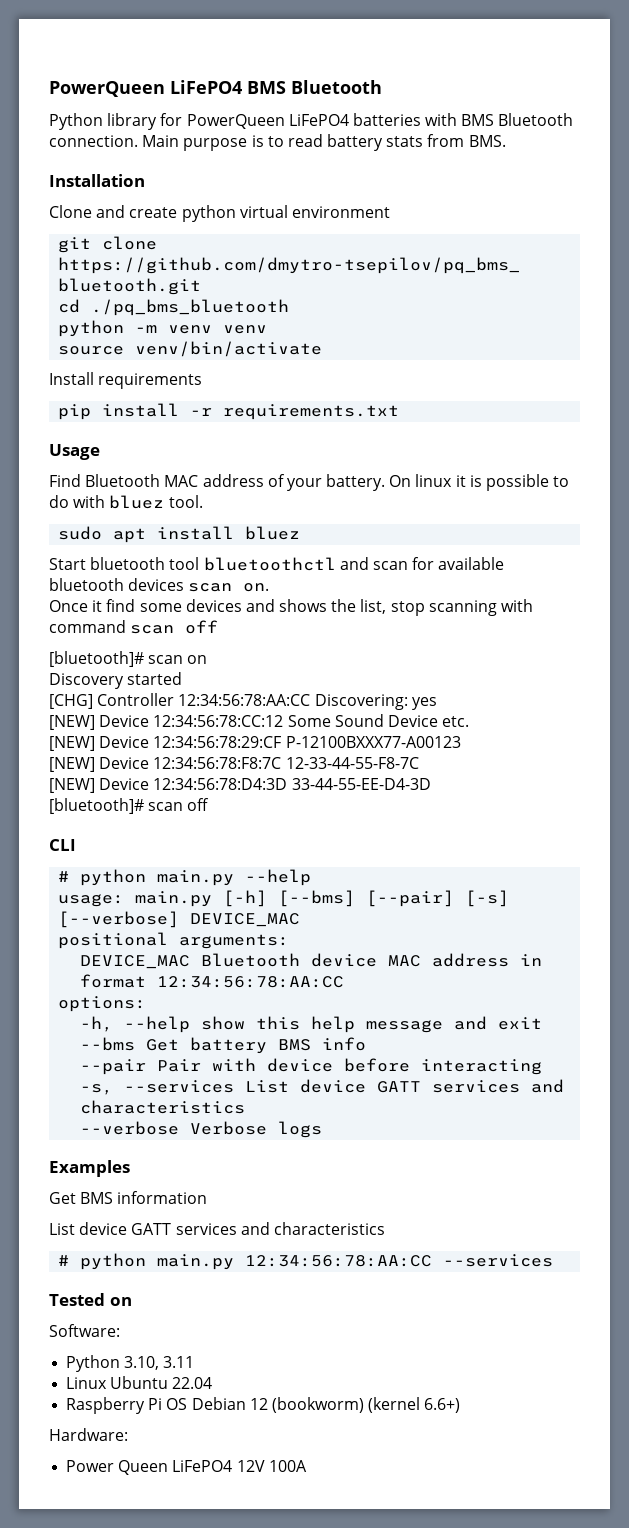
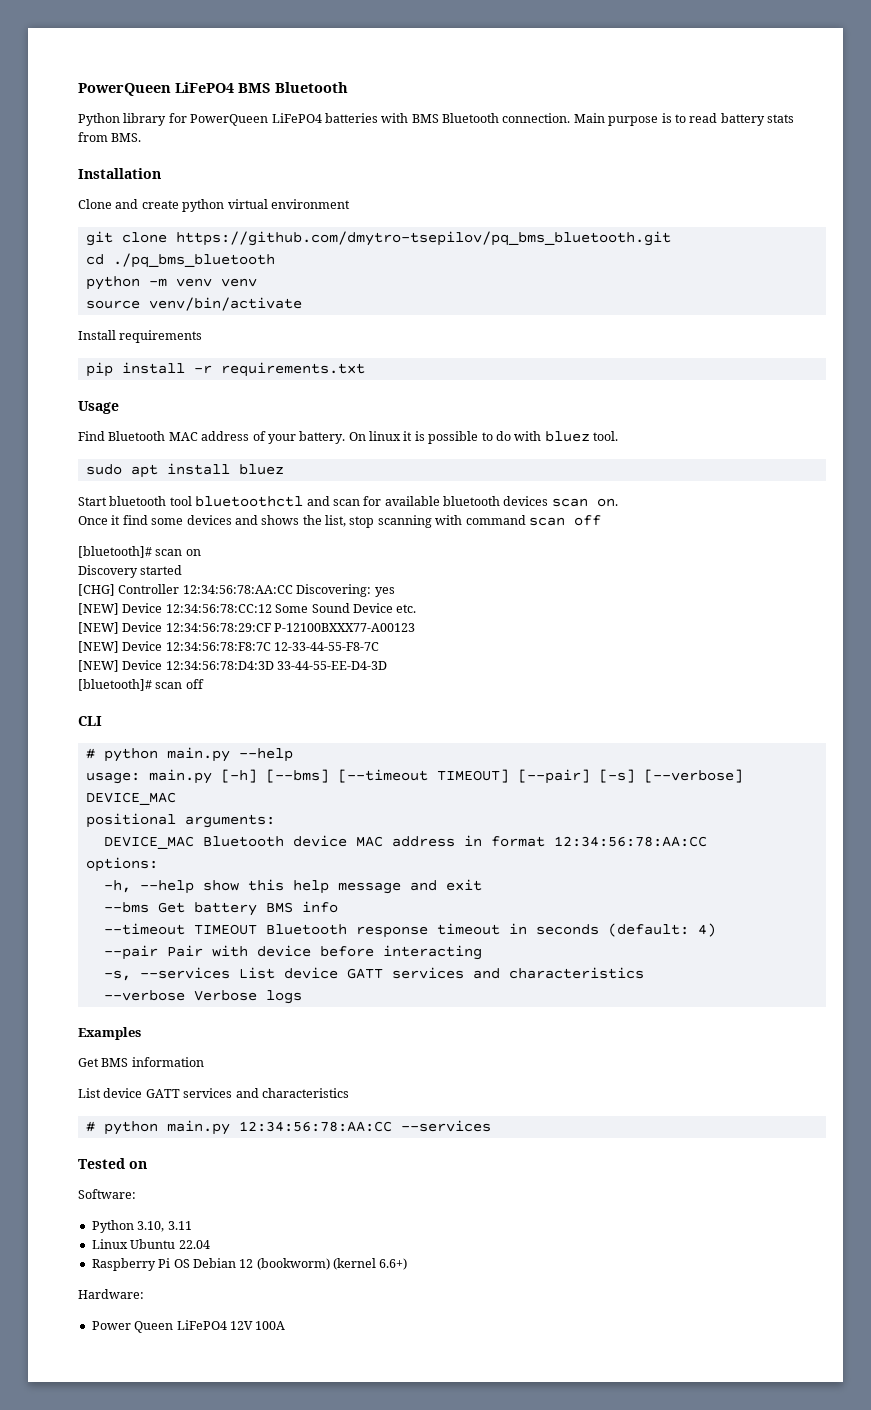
(356, 898) none -> [337,769,509,783] [--timeout TIMEOUT]
(367, 1044) none -> [103,923,716,938] // --timeout TIMEOUT Bluetooth response timeout in seconds (default: 4)

